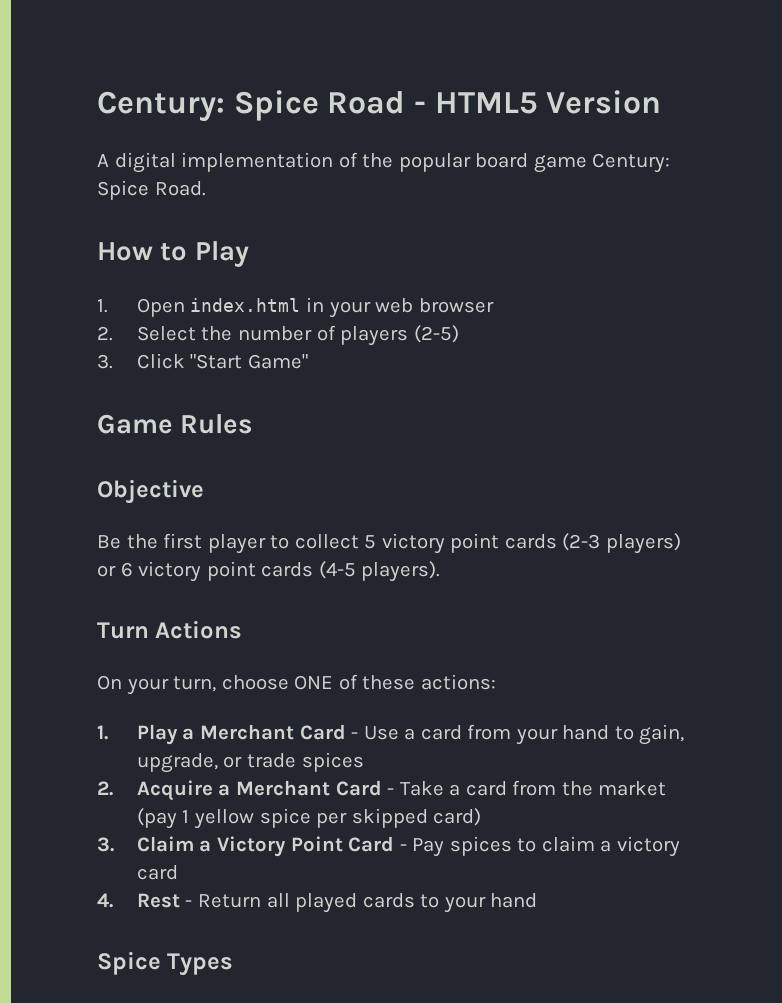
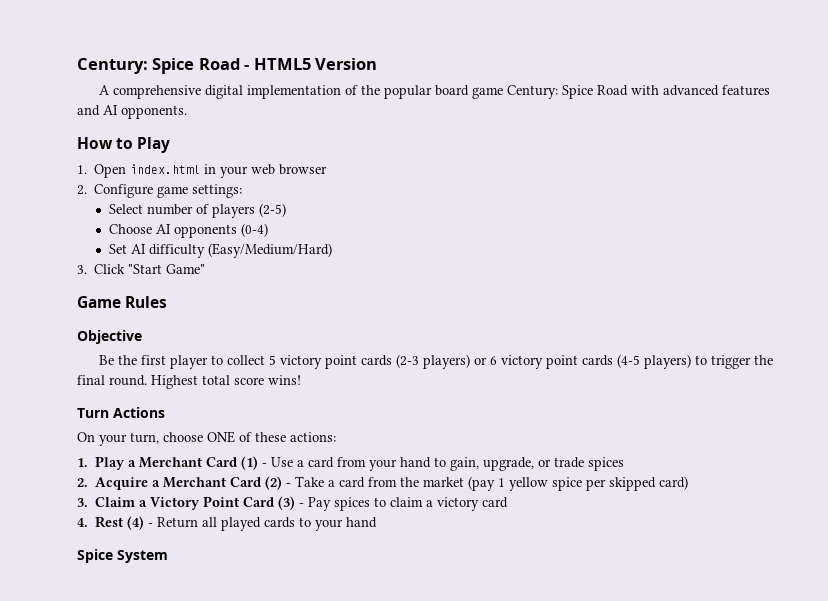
(109, 160) none -> [113,85,202,99] comprehensive
[154,181,206,196] Road. -> [597,85,771,96] [77,105,187,119] Road with advanced features and AI opponents.
[136,326,233,341] Select the -> [94,184,243,198] [109,204,144,214] Configure game settings: // Select
(459, 334) none -> [109,223,269,238] [109,243,333,258] // Choose AI opponents (0-4) // Set AI difficulty (Easy/Medium/Hard)
[361,561,441,582] players). -> [644,354,774,369] [77,375,301,389] players) to trigger the final round. Highest total score wins!
(346, 732) none -> [241,456,259,470] (1)
(382, 788) none -> [265,476,283,490] (2)
(395, 844) none -> [278,496,296,510] (3)
(180, 900) none -> [127,516,145,530] (4)
[167,953,234,976] Types -> [117,550,168,563] System

